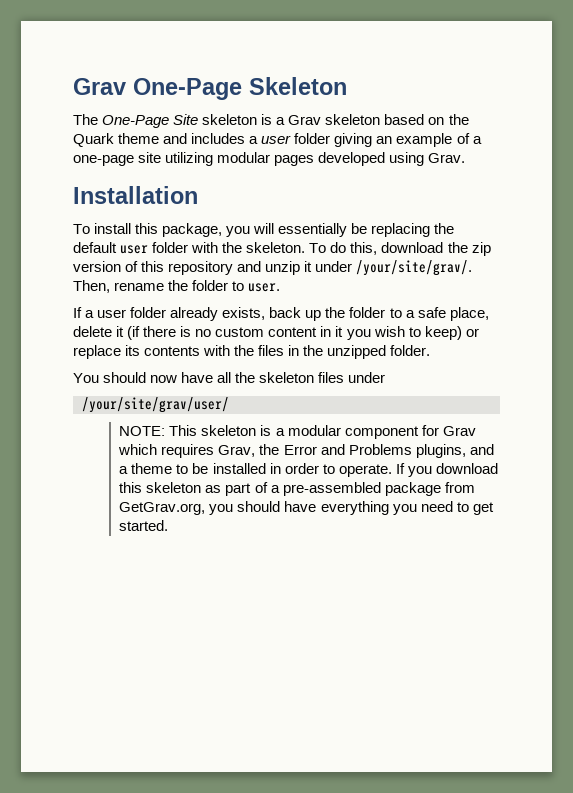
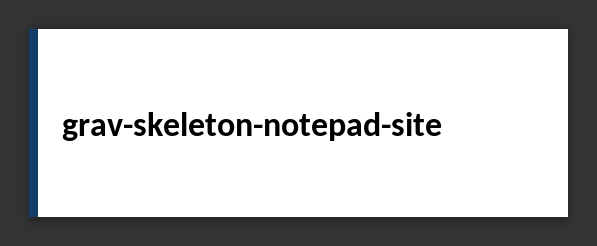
[73,77,347,100] [73,114,469,128] [73,133,482,147] [73,152,466,166] [73,186,198,204] [73,223,455,237] [73,242,491,256] [73,260,473,276] [73,280,281,293] [73,307,489,321] [73,326,479,340] [73,345,431,359] [73,372,386,383] [82,397,229,413] [119,425,476,439] [118,444,494,458] [119,463,498,477] [119,482,475,496] [119,501,494,515] [119,520,169,531] Grav One-Page Skeleton // The One-Page Site skeleton is a Grav skeleton based on the Quark theme and includes a user folder giving an example of a one-page site utilizing modular pages developed using Grav. // Installation // To install this package, you will essentially be replacing the default user folder with the skeleton. To do this, download the zip version of this repository and unzip it under /your/site/grav/. Then, rename the folder to user. // If a user folder already exists, back up the folder to a safe place, delete it (if there is no custom content in it you wish to keep) or replace its contents with the files in the unzipped folder. // You should now have all the skeleton files under // /your/site/grav/user/ // NOTE: This skeleton is a modular component for Grav which requires Grav, the Error and Problems plugins, and a theme to be installed in order to operate. If you download this skeleton as part of a pre-assembled package from GetGrav.org, you should have everything you need to get started. -> [62,112,442,141] grav-skeleton-notepad-site

